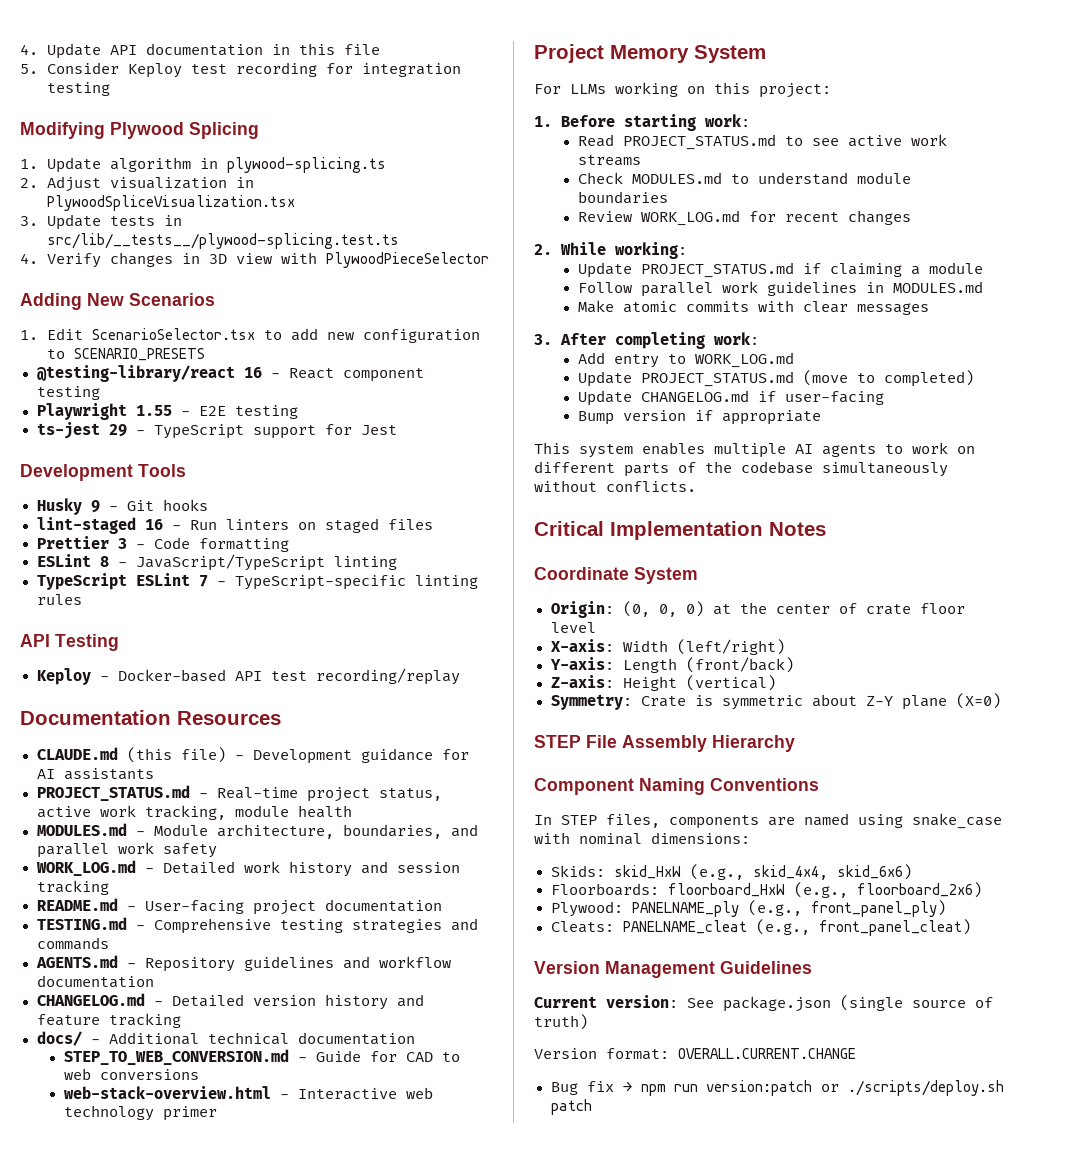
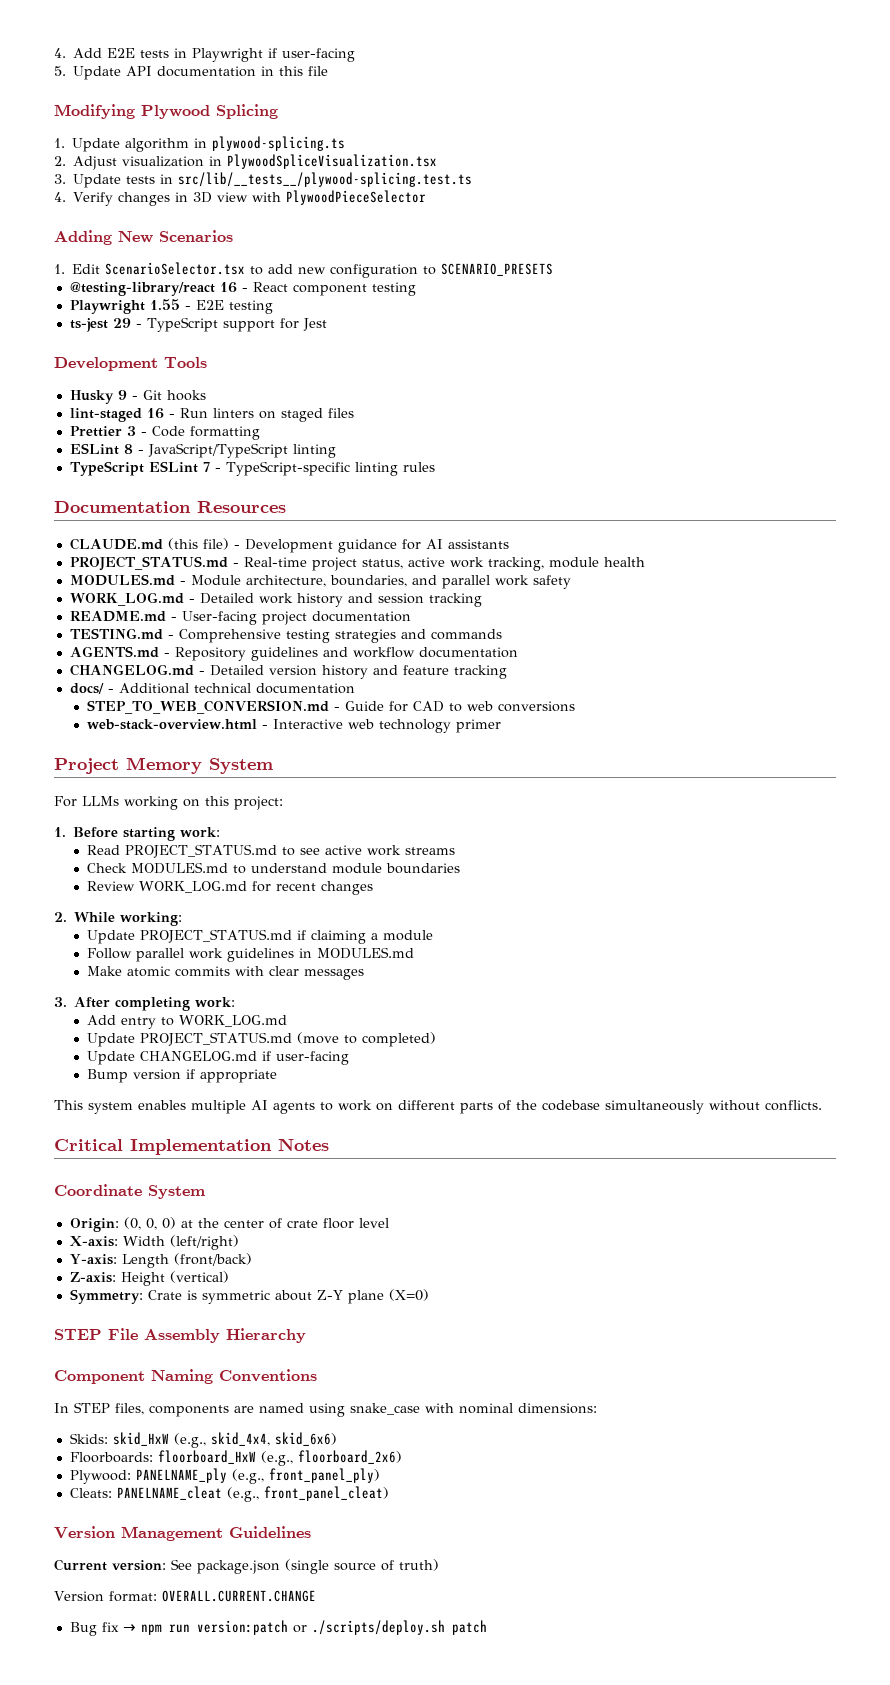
[20,44,38,55] 4. -> [54,48,356,62] [54,66,66,76] 4. Add E2E tests in Playwright if user-facing // 5.
[20,62,462,78] [47,82,111,96] // 5. Consider Keploy test recording for integration testing -> (329, 71) none
[20,634,119,651] [36,668,460,685] // API Testing // Keploy - Docker-based API test recording/replay -> (435, 467) none

